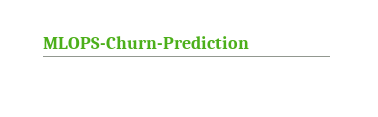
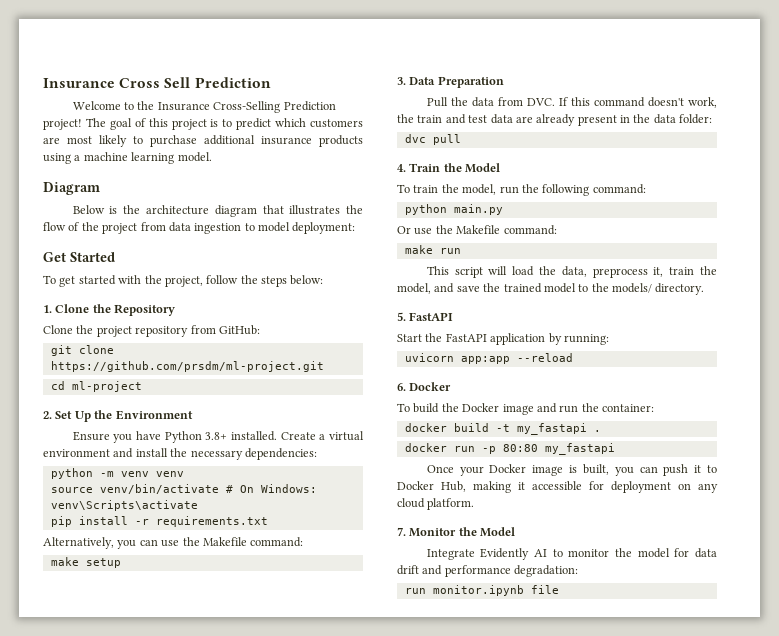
[43,36,249,49] MLOPS-Churn-Prediction -> [43,77,271,88] [72,101,336,113] [43,118,363,130] [43,135,363,147] [43,152,212,164] [43,182,100,195] [72,205,363,217] [43,222,356,234] [43,252,115,262] [43,275,324,287] [43,304,176,316] [43,325,260,337] [50,345,114,356] [50,361,324,372] [50,381,142,392] [43,410,193,422] [72,431,364,443] [43,448,317,460] [50,468,184,479] [50,484,317,494] [50,500,198,511] [50,516,268,527] [43,537,304,549] [50,557,121,568] [397,76,504,88] [426,97,717,108] [397,114,713,126] [404,134,461,145] [397,163,501,173] [397,184,646,196] [404,204,503,215] [397,225,557,235] [404,245,461,254] [426,266,717,278] [397,283,705,295] [397,312,454,321] [397,333,609,345] [404,353,573,364] [397,382,452,391] [397,403,654,415] [404,423,601,435] [404,443,615,455] [426,464,717,476] [397,481,718,493] [397,498,475,510] [397,527,516,537] [426,548,717,560] [397,565,579,577] [404,585,559,596] Insurance Cross Sell Prediction // Welcome to the Insurance Cross-Selling Prediction project! The goal of this project is to predict which customers are most likely to purchase additional insurance products using a machine learning model. // Diagram // Below is the architecture diagram that illustrates the flow of the project from data ingestion to model deployment: // Get Started // To get started with the project, follow the steps below: // 1. Clone the Repository // Clone the project repository from GitHub: // git clone https://github.com/prsdm/ml-project.git // cd ml-project // 2. Set Up the Environment // Ensure you have Python 3.8+ installed. Create a virtual environment and install the necessary dependencies: // python -m venv venv // source venv/bin/activate # On Windows: venv\Scripts\activate // pip install -r requirements.txt // Alternatively, you can use the Makefile command: // make setup // 3. Data Preparation // Pull the data from DVC. If this command doesn't work, the train and test data are already present in the data folder: // dvc pull // 4. Train the Model // To train the model, run the following command: // python main.py // Or use the Makefile command: // make run // This script will load the data, preprocess it, train the model, and save the trained model to the models/ directory. // 5. FastAPI // Start the FastAPI application by running: // uvicorn app:app --reload // 6. Docker // To build the Docker image and run the container: // docker build -t my_fastapi . // docker run -p 80:80 my_fastapi // Once your Docker image is built, you can push it to Docker Hub, making it accessible for deployment on any cloud platform. // 7. Monitor the Model // Integrate Evidently AI to monitor the model for data drift and performance degradation: // run monitor.ipynb file

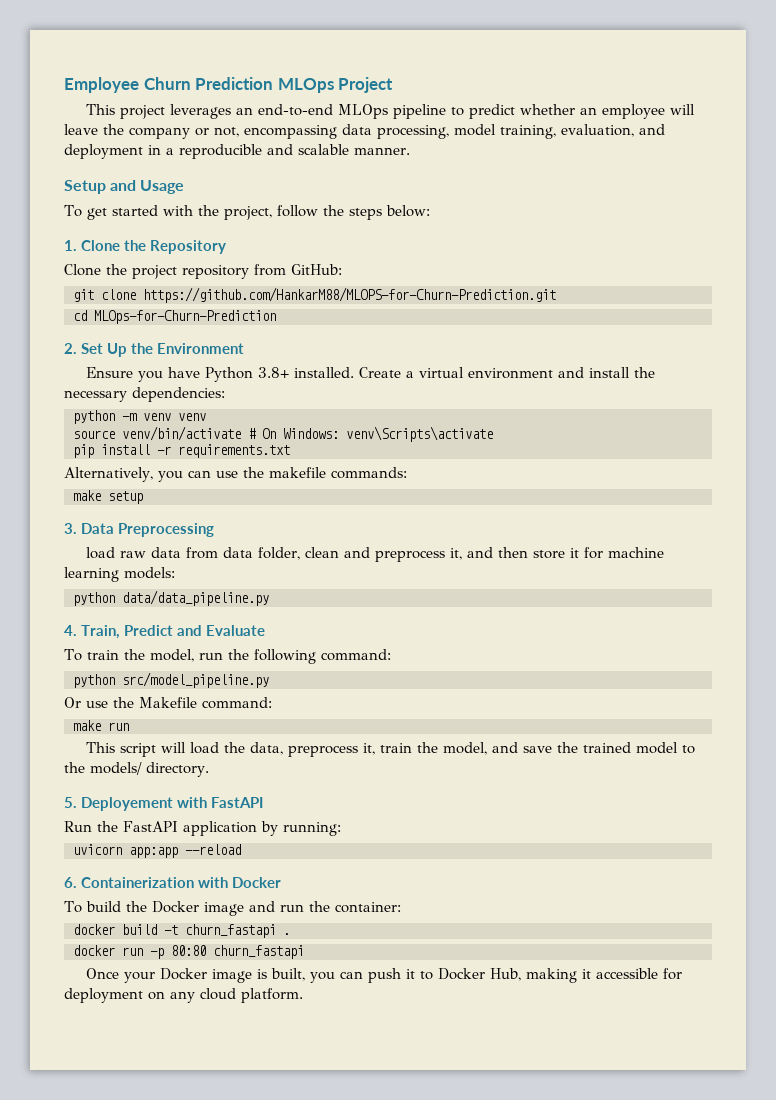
[43,77,271,88] [72,101,336,113] [43,118,363,130] [43,135,363,147] [43,152,212,164] [43,182,100,195] [72,205,363,217] [43,222,356,234] [43,252,115,262] Insurance Cross Sell Prediction // Welcome to the Insurance Cross-Selling Prediction project! The goal of this project is to predict which customers are most likely to purchase additional insurance products using a machine learning model. // Diagram // Below is the architecture diagram that illustrates the flow of the project from data ingestion to model deployment: // Get Started -> [64,77,394,93] [85,104,695,119] [64,124,665,139] [64,144,410,159] [64,180,185,194] Employee Churn Prediction MLOps Project // This project leverages an end-to-end MLOps pipeline to predict whether an employee will leave the company or not, encompassing data processing, model training, evaluation, and deployment in a reproducible and scalable manner. // Setup and Usage
[50,361,324,372] https://github.com/prsdm/ml-project.git -> [143,287,556,303] https://github.com/HankarM88/MLOPS-for-Churn-Prediction.git
[71,381,142,392] ml-project -> [94,310,276,324] MLOps-for-Churn-Prediction
[202,537,304,547] Makefile command: -> [268,467,407,479] makefile commands:
[437,76,504,88] [426,97,717,108] [397,114,713,126] [404,134,461,145] [397,163,501,173] Preparation // Pull the data from DVC. If this command doesn't work, the train and test data are already present in the data folder: // dvc pull // 4. Train the Model -> [118,523,214,537] [85,547,664,562] [64,567,175,582] [73,590,269,606] [64,625,265,639] Preprocessing // load raw data from data folder, clean and preprocess it, and then store it for machine learning models: // python data/data_pipeline.py // 4. Train, Predict and Evaluate
[453,204,503,215] main.py -> [122,672,269,688] src/model_pipeline.py
(406, 316) none -> [81,797,207,811] Deployement with
[397,334,422,342] Start -> [64,821,92,832] Run
(406, 387) none -> [81,877,228,888] Containerization with
[516,423,587,435] my_fastapi -> [185,924,276,938] churn_fastapi
[544,443,615,455] my_fastapi -> [213,945,304,959] churn_fastapi
[397,527,516,537] [426,548,717,560] [397,565,579,577] [404,585,559,596] // 7. Monitor the Model // Integrate Evidently AI to monitor the model for data drift and performance degradation: // run monitor.ipynb file -> (303, 995) none

